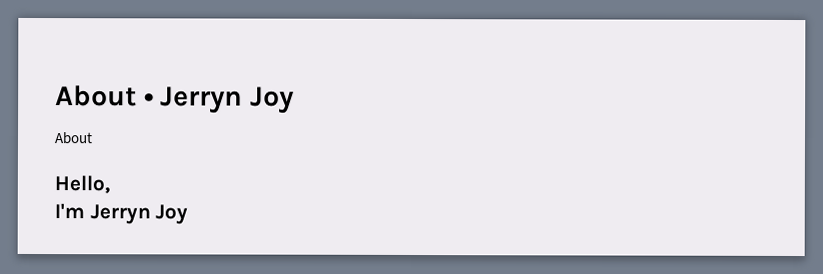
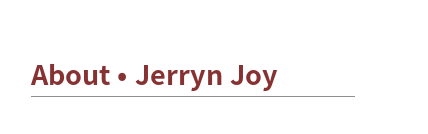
[54,132,93,145] [54,175,110,194] [54,203,189,225] // About // Hello, // I'm Jerryn Joy -> (278, 78) none

